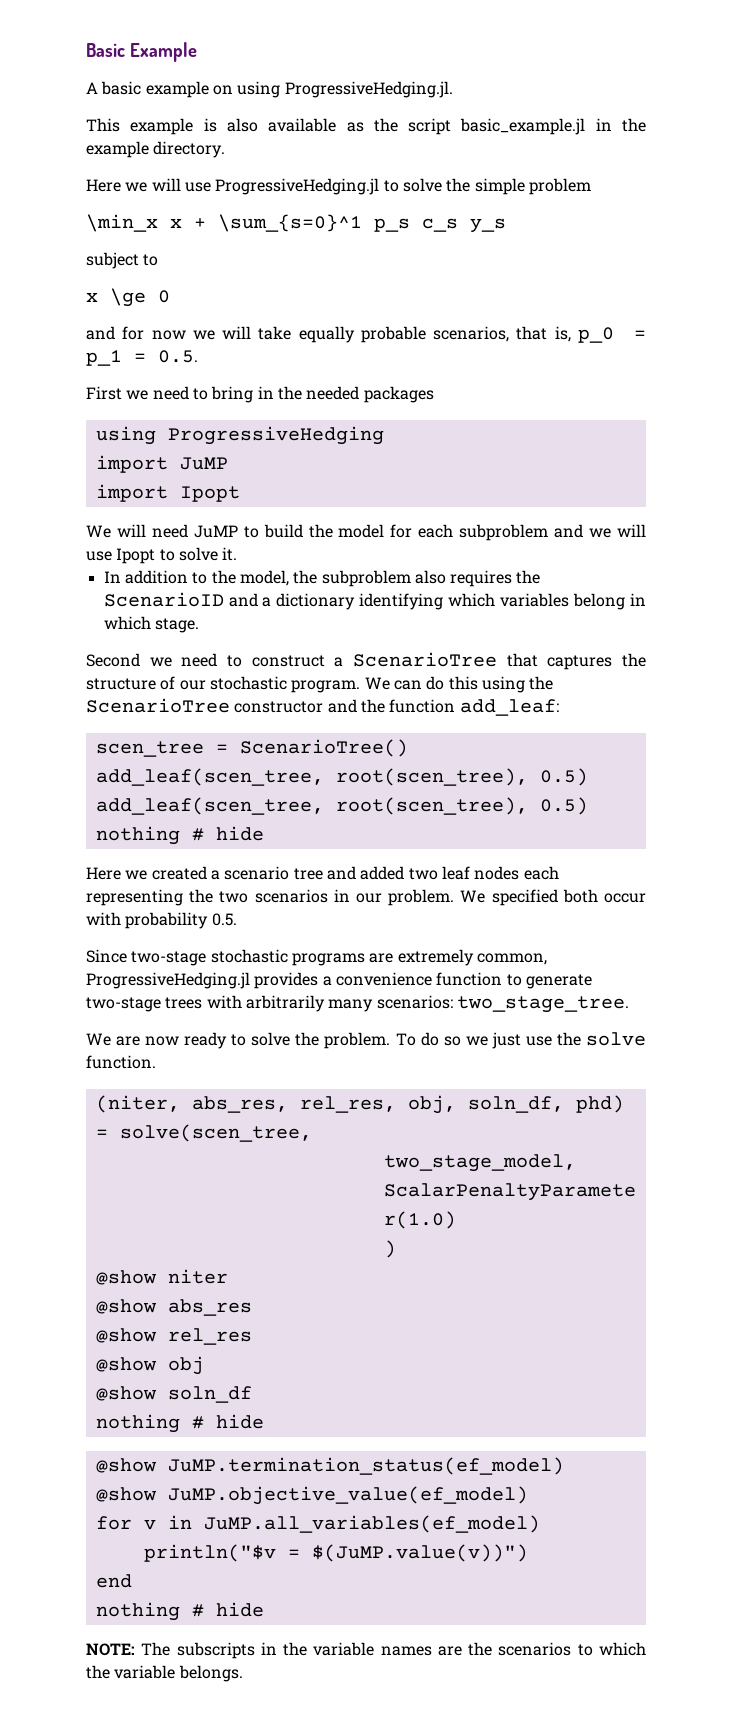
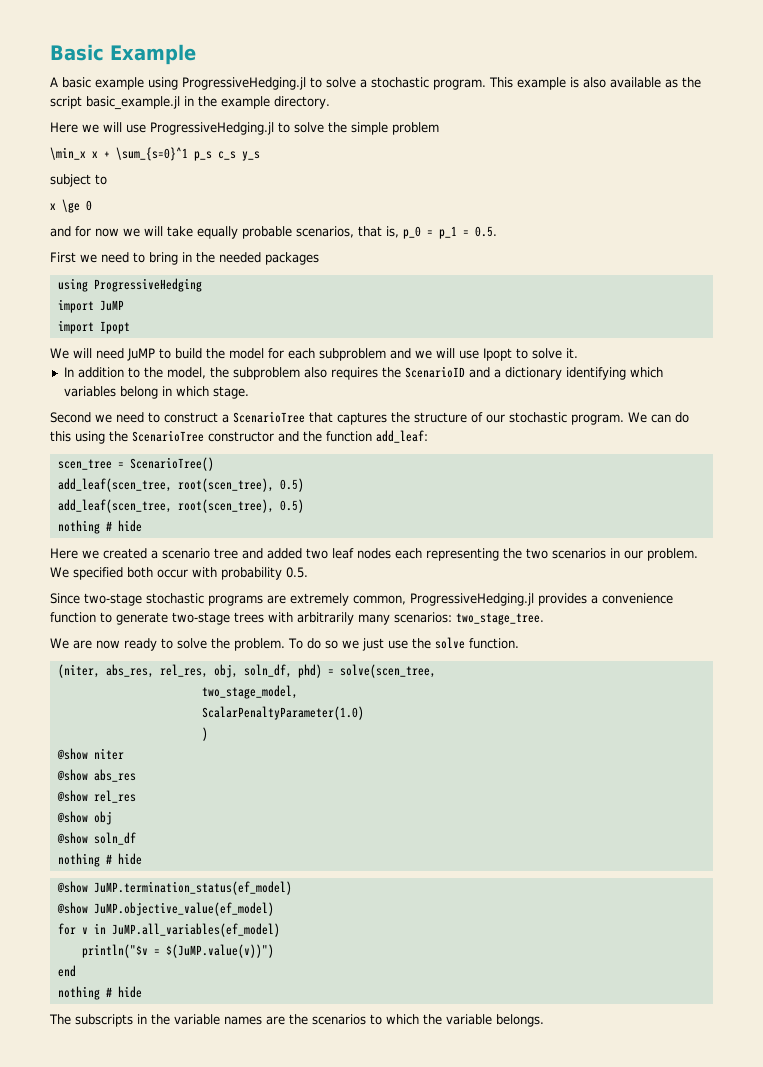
[212,81,453,98] on using ProgressiveHedging.jl. // -> [148,77,486,90] using ProgressiveHedging.jl to solve a stochastic program.
[86,1643,135,1656] NOTE: -> (142, 992) none

